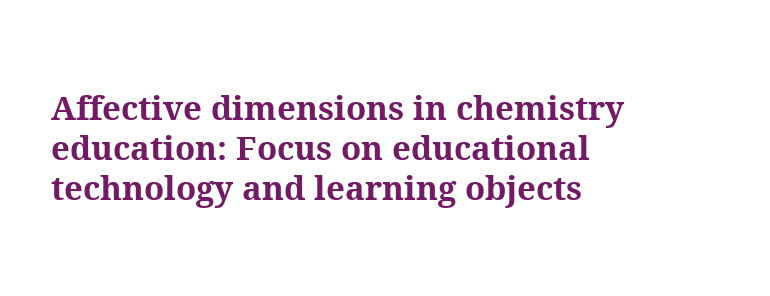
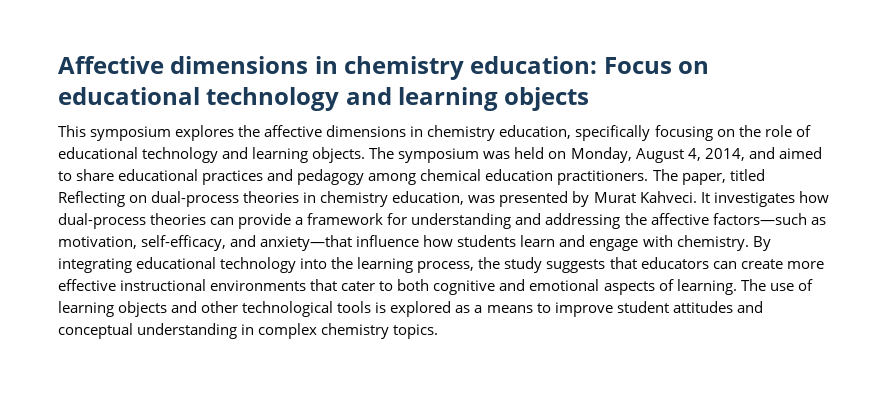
(582, 191) none -> [58,125,811,141] [58,147,822,163] [58,169,765,185] [58,191,829,207] [58,213,826,229] [58,235,771,251] [58,257,824,273] [58,279,813,295] [58,301,763,317] [58,323,439,339] // This symposium explores the affective dimensions in chemistry education, specifically focusing on the role of educational technology and learning objects. The symposium was held on Monday, August 4, 2014, and aimed to share educational practices and pedagogy among chemical education practitioners. The paper, titled Reflecting on dual-process theories in chemistry education, was presented by Murat Kahveci. It investigates how dual-process theories can provide a framework for understanding and addressing the affective factors—such as motivation, self-efficacy, and anxiety—that influence how students learn and engage with chemistry. By integrating educational technology into the learning process, the study suggests that educators can create more effective instructional environments that cater to both cognitive and emotional aspects of learning. The use of learning objects and other technological tools is explored as a means to improve student attitudes and conceptual understanding in complex chemistry topics.

